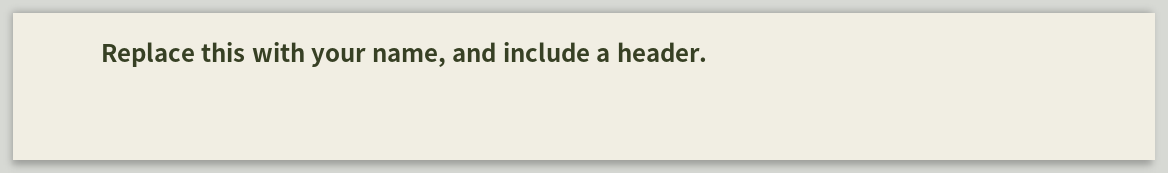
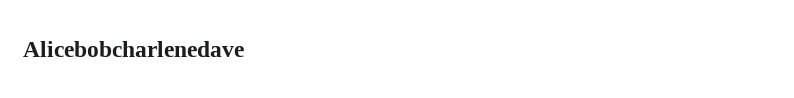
[101,42,707,67] Replace this with your name, and include a header. -> [23,41,244,57] Alicebobcharlenedave

